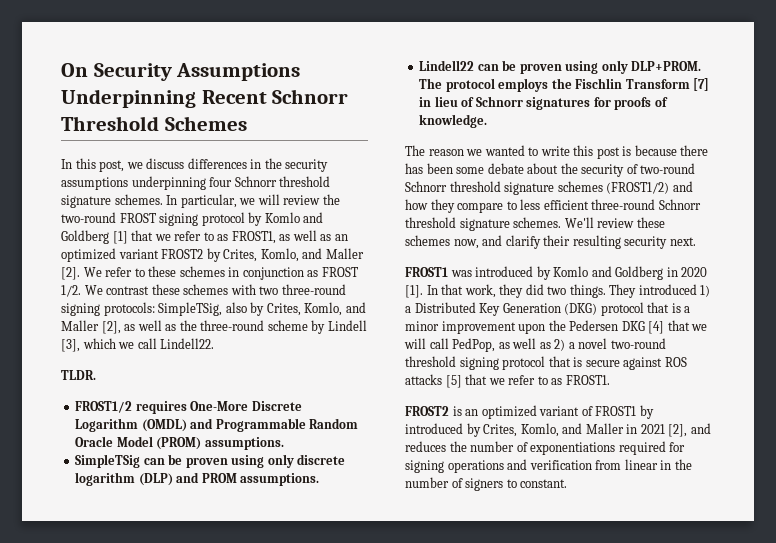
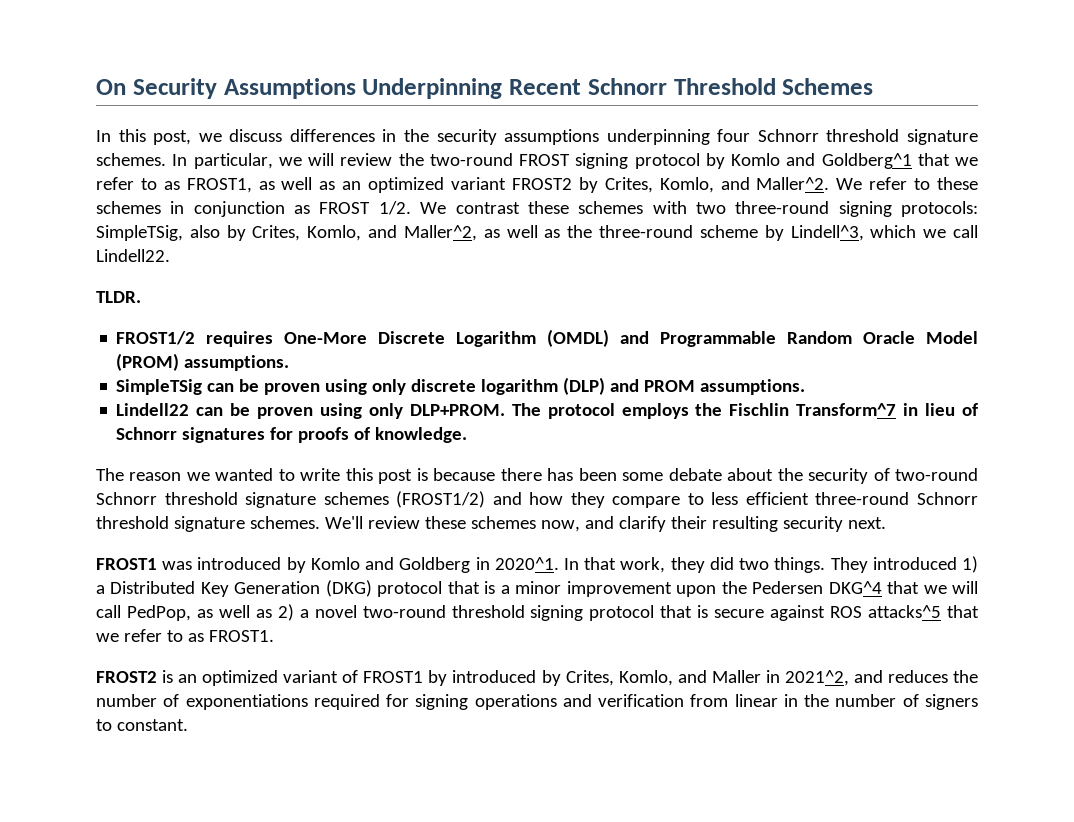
[61,230,128,244] Goldberg [1] -> [821,153,912,169] Goldberg^1
[325,248,364,259] [61,267,80,280] Maller [2]. -> [756,177,830,190] Maller^2.
[61,320,121,334] Maller [2], -> [403,225,477,241] Maller^2,
[327,320,367,331] [61,339,80,352] Lindell [3], -> [790,225,864,241] Lindell^3,
[625,78,710,91] Transform [7] -> [796,403,897,416] Transform^7
[681,267,708,277] [405,285,423,298] 2020 [1]. -> [494,557,559,570] 2020^1.
[621,321,665,334] DKG [4] -> [828,581,882,594] DKG^4
[405,374,462,388] attacks [5] -> [868,605,942,618] attacks^5
[640,424,688,437] 2021 [2], -> [784,670,849,686] 2021^2,

